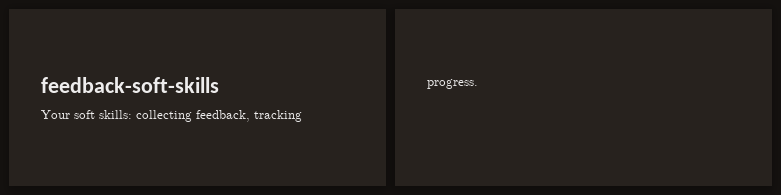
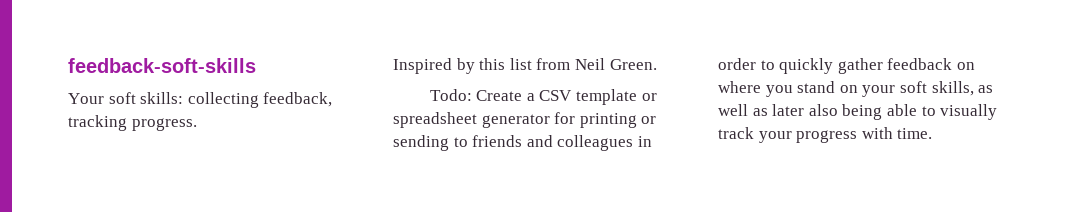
(478, 84) none -> [393,58,657,74] [429,89,657,105] [393,112,657,128] [393,135,652,151] [718,58,975,74] [718,81,994,97] [718,104,998,120] [718,127,933,143] // Inspired by this list from Neil Green. // Todo: Create a CSV template or spreadsheet generator for printing or sending to friends and colleagues in order to quickly gather feedback on where you stand on your soft skills, as well as later also being able to visually track your progress with time.

